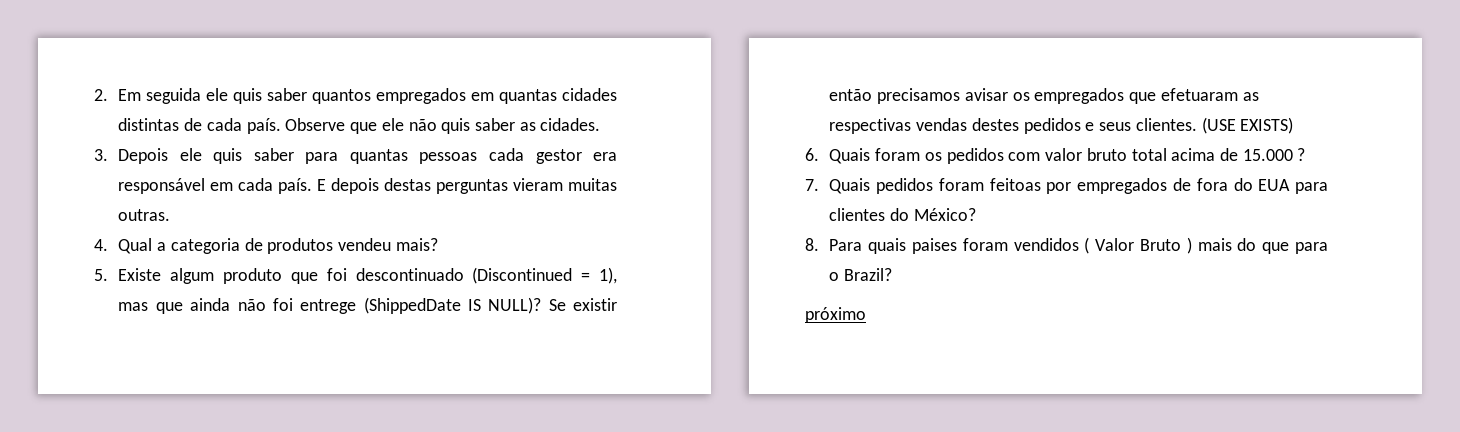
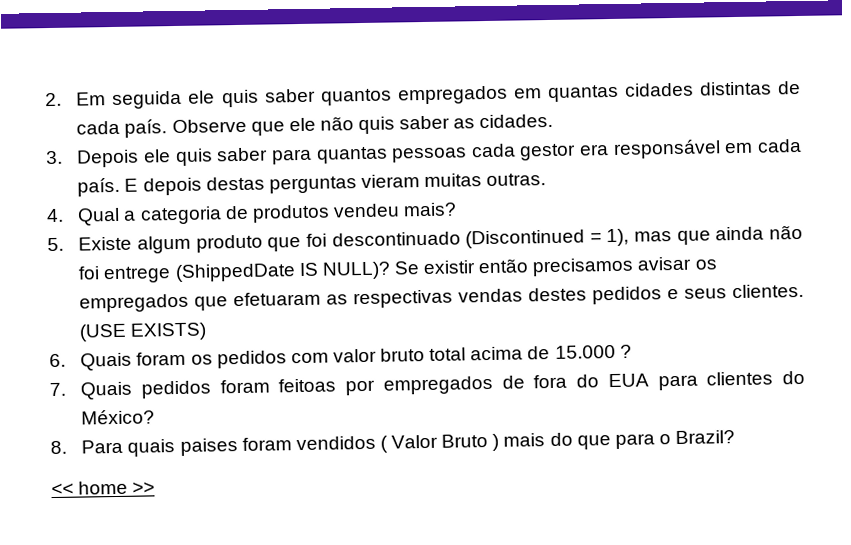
[805,307,866,323] próximo -> [51,480,156,496] << home >>

